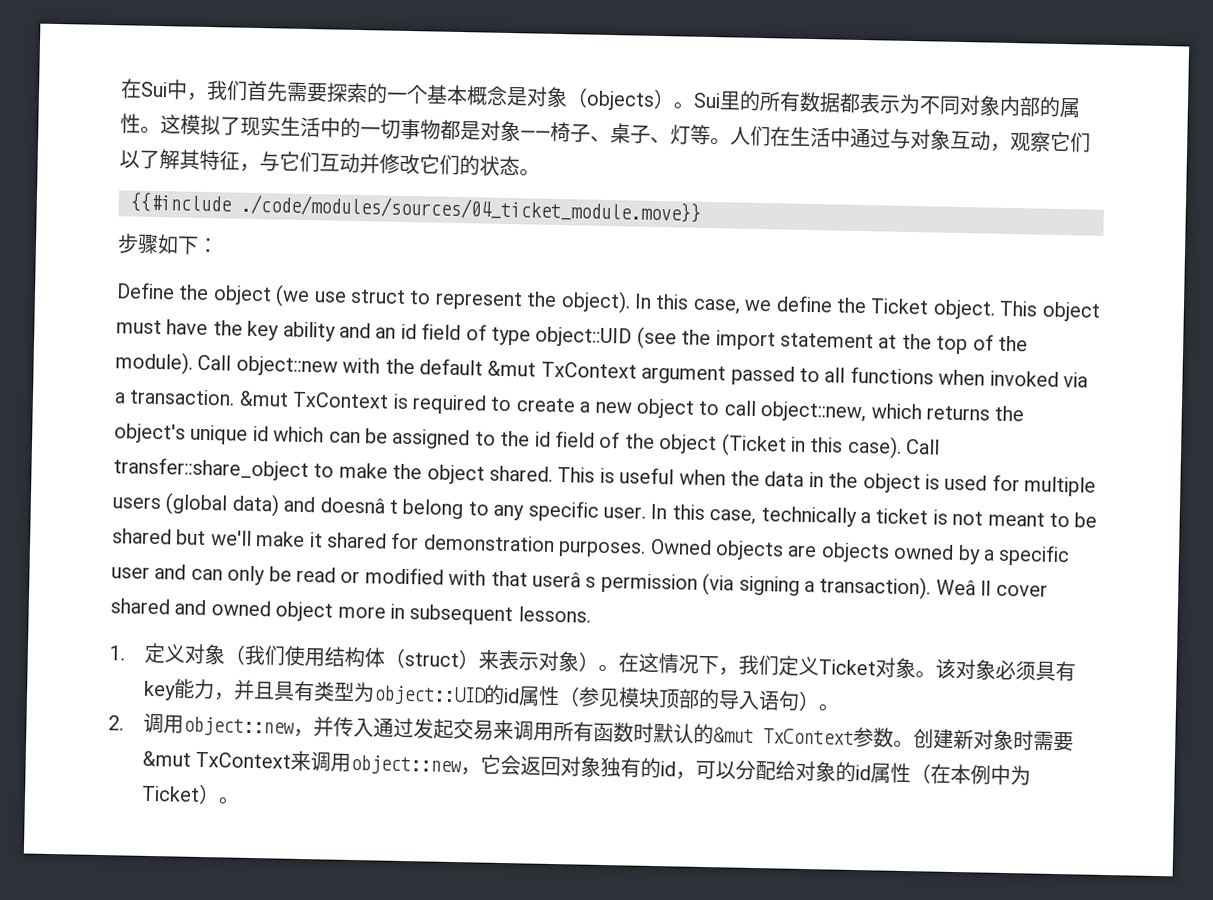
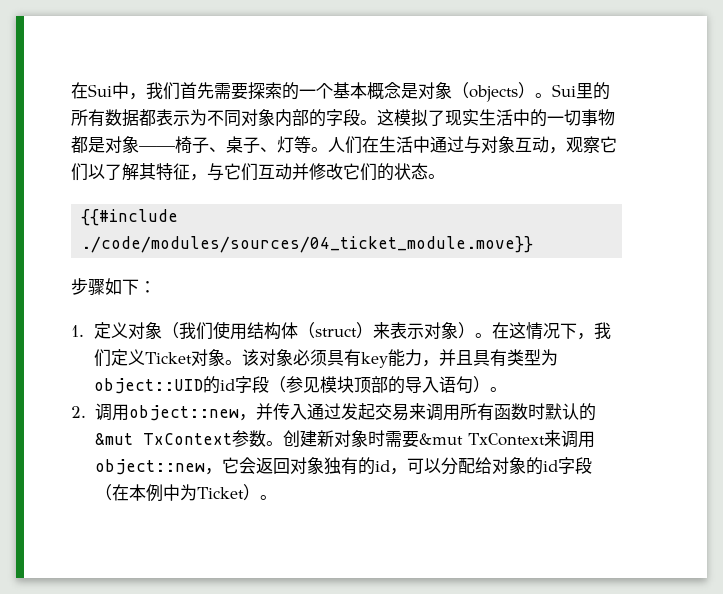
[1059,97,1081,119] [120,113,141,134] 属性 -> [326,109,360,126] 字段
[116,282,1101,322] [116,319,1028,355] [115,351,1088,388] [114,388,1025,423] [114,423,941,459] [113,457,1097,497] [112,492,1098,528] [112,528,1071,567] [111,564,1048,600] [110,598,591,626] // Define the object (we use struct to represent the object). In this case, we define the Ticket object. This object must have the key ability and an id field of type object::UID (see the import statement at the top of the module). Call object::new with the default &mut TxContext argument passed to all functions when invoked via a transaction. &mut TxContext is required to create a new object to call object::new, which returns the object's unique id which can be assigned to the id field of the object (Ticket in this case). Call transfer::share_object to make the object shared. This is useful when the data in the object is used for multiple users (global data) and doesnâ t belong to any specific user. In this case, technically a ticket is not meant to be shared but we'll make it shared for demonstration purposes. Owned objects are objects owned by a specific user and can only be read or modified with that userâ s permission (via signing a transaction). Weâ ll cover shared and owned object more in subsequent lessons. -> (156, 287) none
[517,685,560,707] 属性 -> [235,376,270,393] 字段
[870,762,912,784] 属性 -> [557,457,592,474] 字段

